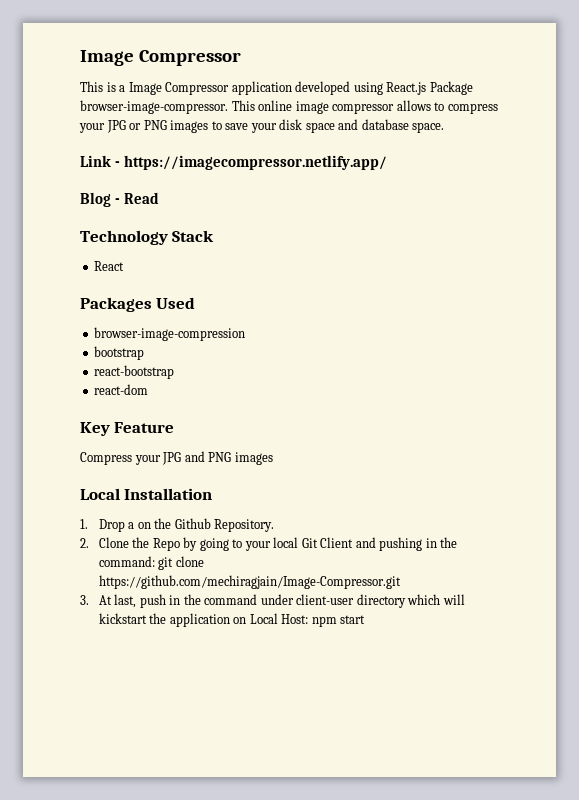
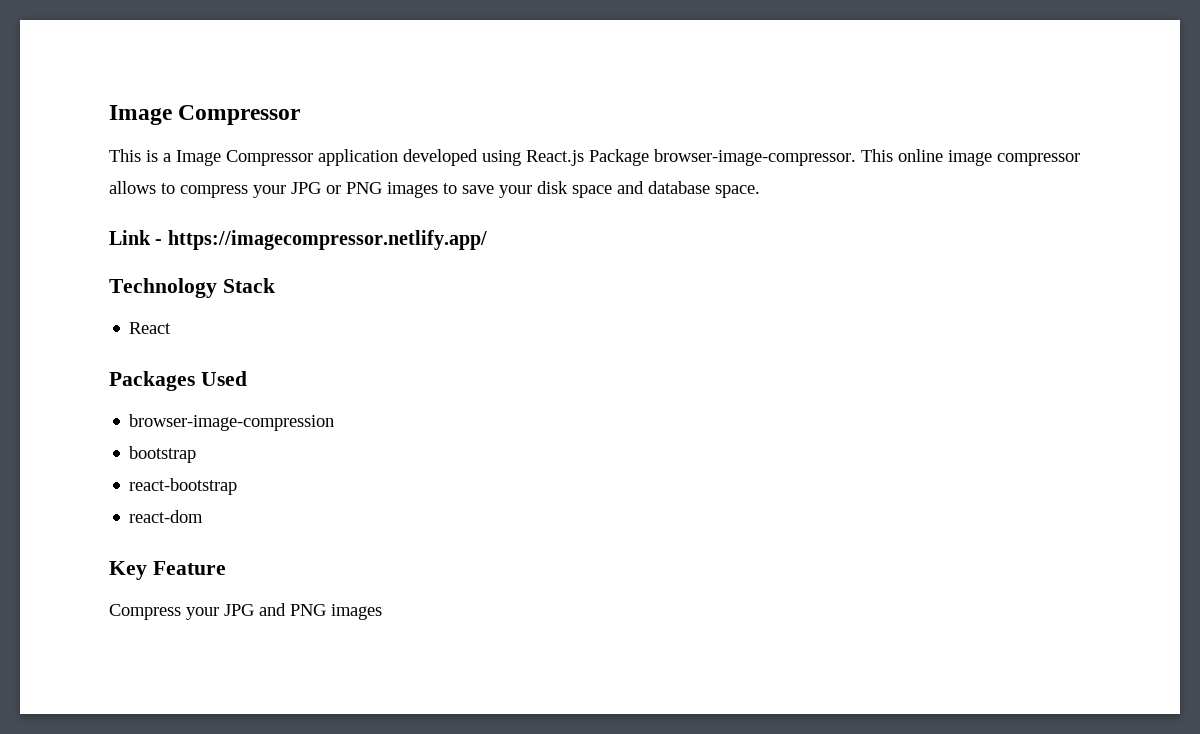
[80,192,159,207] // Blog - Read -> (487, 240) none
[80,488,213,500] [80,518,275,532] [80,537,458,551] [98,556,204,570] [98,575,401,589] [80,594,465,608] [98,613,366,627] // Local Installation // 1. Drop a on the Github Repository. // 2. Clone the Repo by going to your local Git Client and pushing in the command: git clone https://github.com/mechiragjain/Image-Compressor.git // 3. At last, push in the command under client-user directory which will kickstart the application on Local Host: npm start -> (382, 612) none

